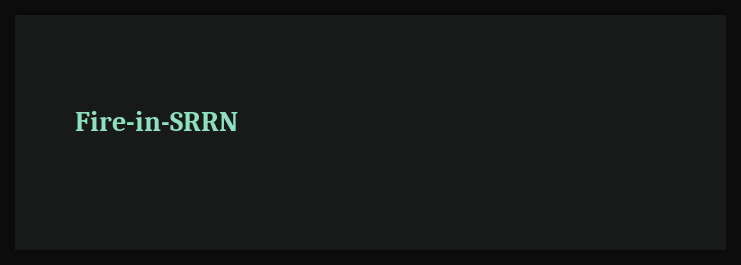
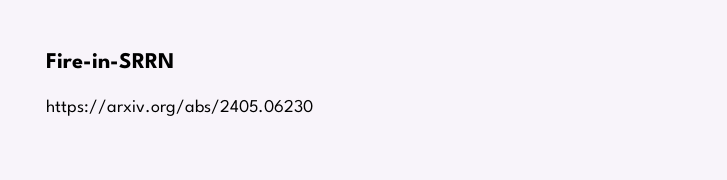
(238, 121) none -> [46,99,313,116] // https://arxiv.org/abs/2405.06230

